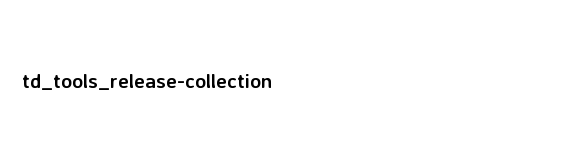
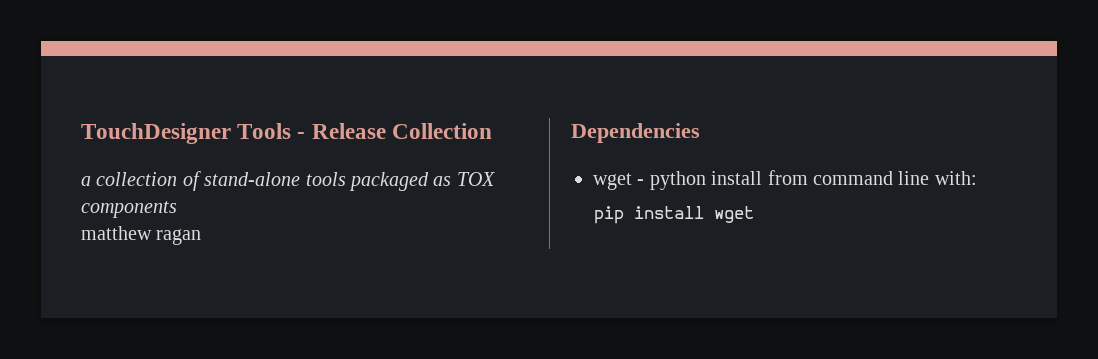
[22,74,272,90] td_tools_release-collection -> [81,123,492,144] [81,171,495,191] [81,201,177,218] [81,226,202,245] [571,123,700,143] [593,170,977,190] [594,206,755,224] TouchDesigner Tools - Release Collection // a collection of stand-alone tools packaged as TOX components // matthew ragan // Dependencies // wget - python install from command line with: // pip install wget

